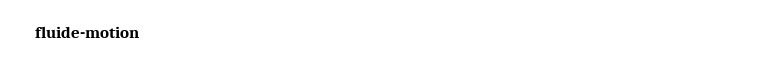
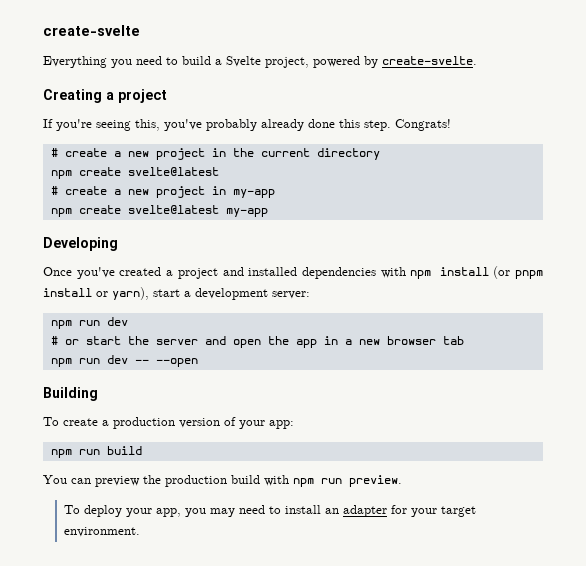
[35,26,139,38] fluide-motion -> [43,25,140,36] [43,56,477,68] [43,89,167,103] [43,119,451,131] [50,148,380,160] [50,167,219,179] [50,186,275,198] [50,205,268,217] [43,237,118,251] [43,266,543,279] [43,287,310,300] [50,317,128,329] [50,336,464,348] [50,355,198,367] [43,387,98,401] [43,417,294,429] [50,446,142,458] [43,475,402,487] [63,505,476,517] [63,527,140,537] create-svelte // Everything you need to build a Svelte project, powered by create-svelte. // Creating a project // If you're seeing this, you've probably already done this step. Congrats! // # create a new project in the current directory // npm create svelte@latest // # create a new project in my-app // npm create svelte@latest my-app // Developing // Once you've created a project and installed dependencies with npm install (or pnpm install or yarn), start a development server: // npm run dev // # or start the server and open the app in a new browser tab // npm run dev -- --open // Building // To create a production version of your app: // npm run build // You can preview the production build with npm run preview. // To deploy your app, you may need to install an adapter for your target environment.

